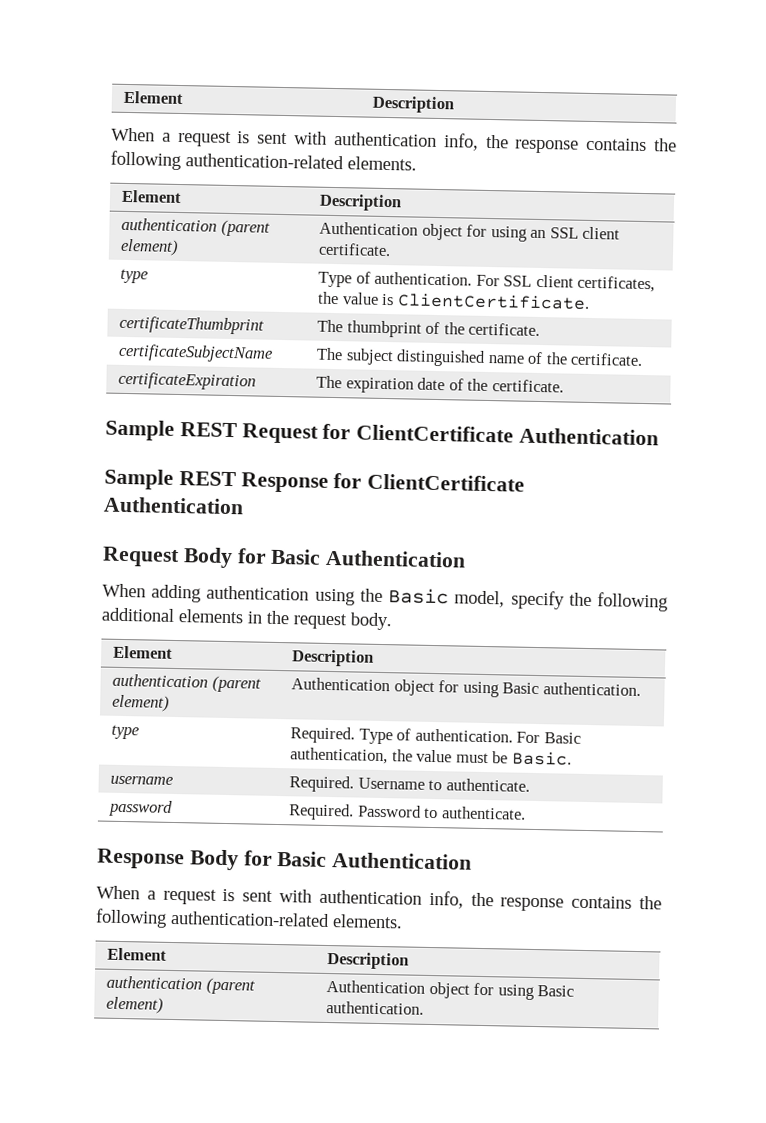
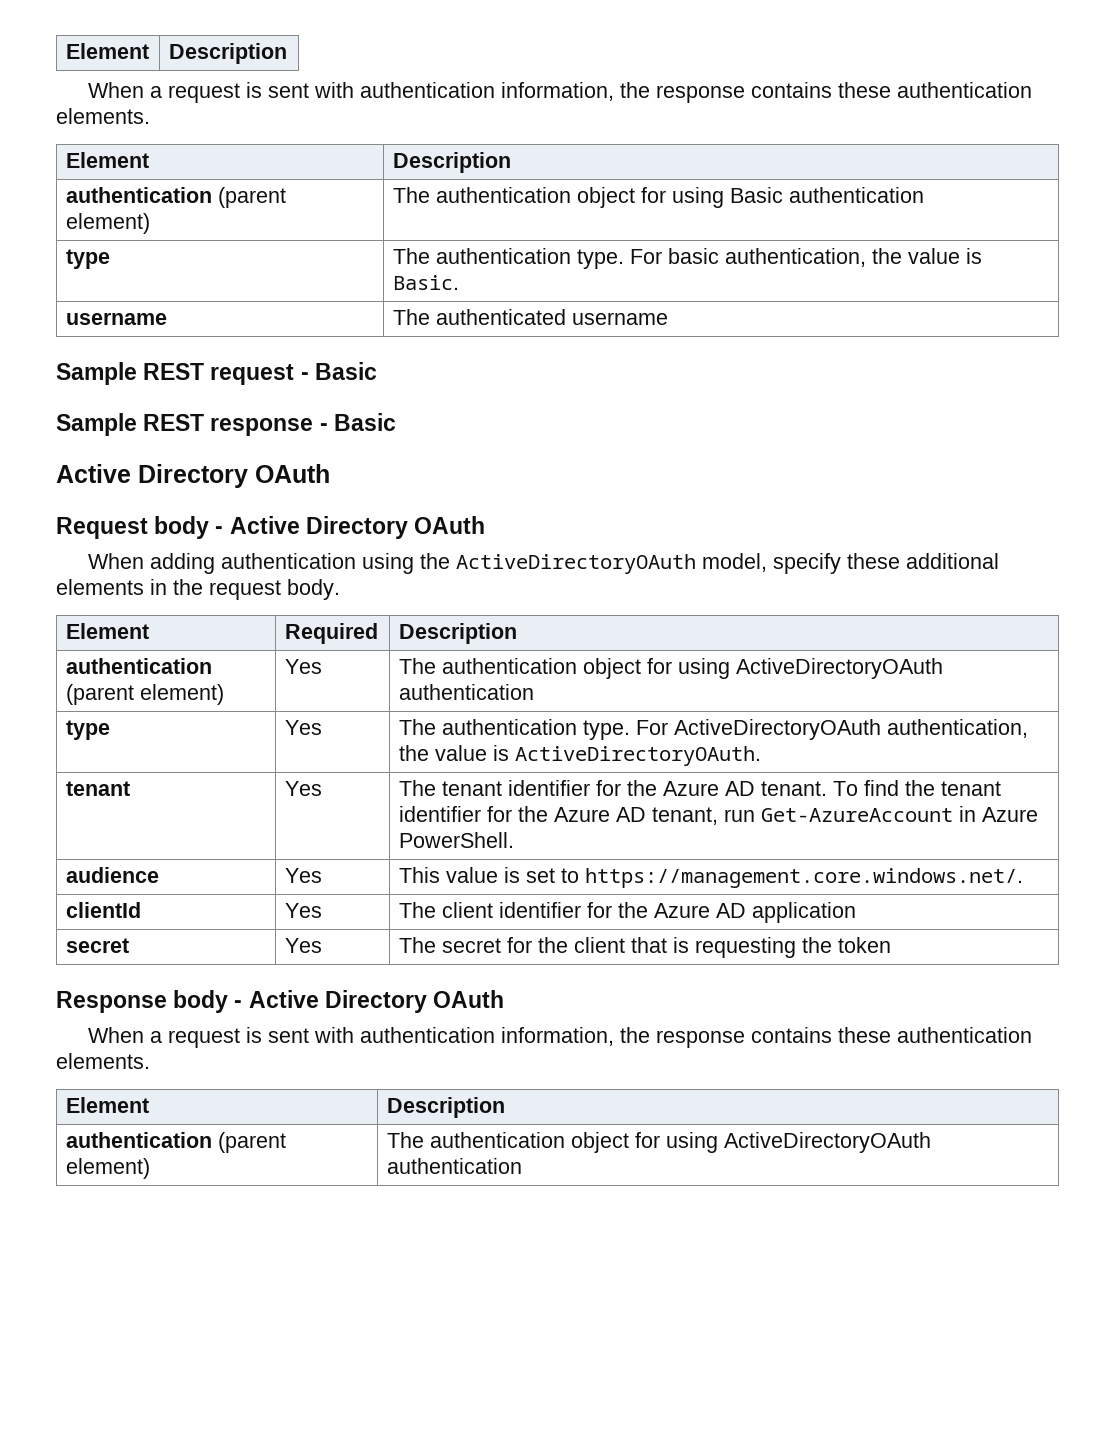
[442,133,677,154] [110,150,417,171] [121,189,183,204] [319,193,403,212] [121,217,270,237] [120,238,180,256] [319,221,621,242] [318,242,392,257] [120,268,149,284] [318,271,656,293] [317,291,590,310] [119,315,265,335] [317,319,541,338] [118,343,274,363] [316,347,644,367] [118,371,257,391] [316,375,564,394] [105,419,660,446] [104,468,526,493] [103,496,244,515] [102,546,467,569] info, the response contains the following authentication-related elements. // Element | Description // authentication (parent element) | Authentication object for using an SSL client certificate. // type | Type of authentication. For SSL client certificates, the value is ClientCertificate. // certificateThumbprint | The thumbprint of the certificate. // certificateSubjectName | The subject distinguished name of the certificate. // certificateExpiration | The expiration date of the certificate. // Sample REST Request for ClientCertificate Authentication // Sample REST Response for ClientCertificate Authentication // Request Body for Basic Authentication -> [501,82,1033,103] [56,108,150,124] [65,152,149,168] [392,152,511,173] [65,187,286,208] [65,213,150,234] [392,187,924,208] [65,249,110,269] [392,248,982,269] [392,275,459,290] [65,312,167,325] [392,309,668,325] [56,362,377,385] [56,413,396,436] [56,464,330,488] [56,516,486,539] information, the response contains these authentication elements. // Element | Description // authentication (parent element) | The authentication object for using Basic authentication // type | The authentication type. For basic authentication, the value is Basic. // username | The authenticated username // Sample REST request - Basic // Sample REST response - Basic // Active Directory OAuth // Request body - Active Directory OAuth
[388,588,450,605] Basic -> [456,554,697,574] ActiveDirectoryOAuth
[568,592,668,612] the following -> [847,553,901,569] these
[291,649,375,667] [112,673,261,693] [112,694,171,712] [291,677,641,698] [111,724,140,740] [290,726,581,745] [290,747,572,766] [110,775,174,785] [289,775,530,793] [109,799,174,817] [288,803,526,821] [97,848,473,871] [96,885,662,912] [95,908,403,929] [107,947,168,961] [327,951,410,970] [106,975,255,995] [106,996,165,1014] [326,979,575,1000] [326,1000,425,1015] | Description // authentication (parent element) | Authentication object for using Basic authentication. // type | Required. Type of authentication. For Basic authentication, the value must be Basic. // username | Required. Username to authenticate. // password | Required. Password to authenticate. // Response Body for Basic Authentication // When a request is sent with authentication info, the response contains the following authentication-related elements. // Element | Description // authentication (parent element) | Authentication object for using Basic authentication. -> [284,623,378,644] [398,623,517,644] [65,658,212,674] [65,684,224,705] [284,659,322,674] [398,658,943,679] [398,684,534,700] [65,720,110,740] [284,720,322,735] [398,719,1028,740] [398,745,761,766] [65,781,130,796] [284,781,322,796] [398,780,1001,796] [398,806,1038,825] [398,832,514,848] [65,867,159,883] [284,868,322,883] [398,867,1023,888] [65,902,141,918] [284,903,322,918] [398,902,856,923] [65,938,129,953] [284,938,322,953] [398,937,891,958] [56,990,505,1013] [88,1027,1033,1048] [56,1053,150,1069] [65,1097,149,1113] [386,1097,505,1118] [65,1132,286,1153] [65,1158,150,1179] [386,1132,931,1153] [386,1158,522,1174] | Required | Description // authentication (parent element) | Yes | The authentication object for using ActiveDirectoryOAuth authentication // type | Yes | The authentication type. For ActiveDirectoryOAuth authentication, the value is ActiveDirectoryOAuth. // tenant | Yes | The tenant identifier for the Azure AD tenant. To find the tenant identifier for the Azure AD tenant, run Get-AzureAccount in Azure PowerShell. // audience | Yes | This value is set to https://management.core.windows.net/. // clientId | Yes | The client identifier for the Azure AD application // secret | Yes | The secret for the client that is requesting the token // Response body - Active Directory OAuth // When a request is sent with authentication information, the response contains these authentication elements. // Element | Description // authentication (parent element) | The authentication object for using ActiveDirectoryOAuth authentication

